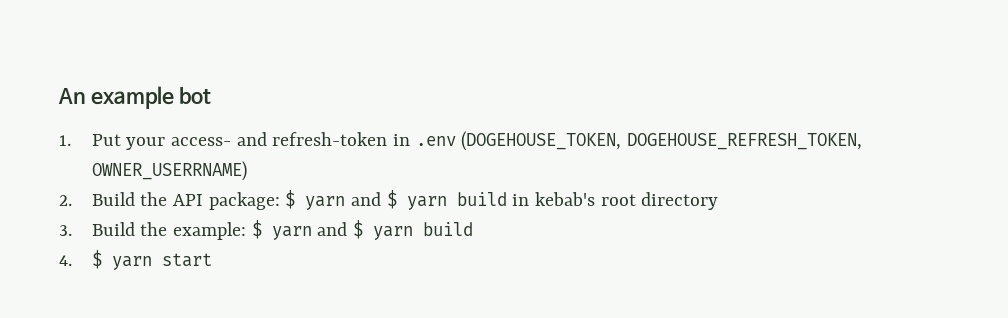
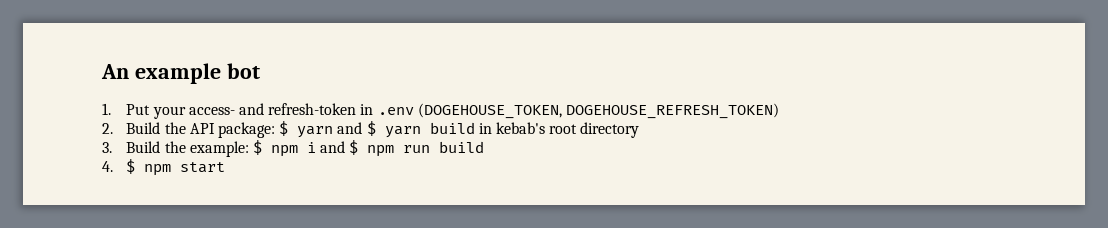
[626,133,862,150] [91,161,247,181] DOGEHOUSE_REFRESH_TOKEN, OWNER_USERRNAME) -> [565,103,779,119] DOGEHOUSE_REFRESH_TOKEN)
[271,220,413,240] yarn and $ yarn -> [270,140,431,157] npm i and $ npm run
[111,256,152,270] yarn -> [144,164,172,176] npm

